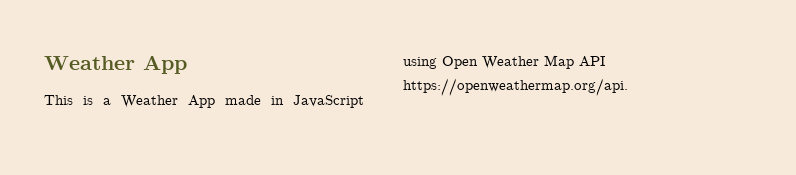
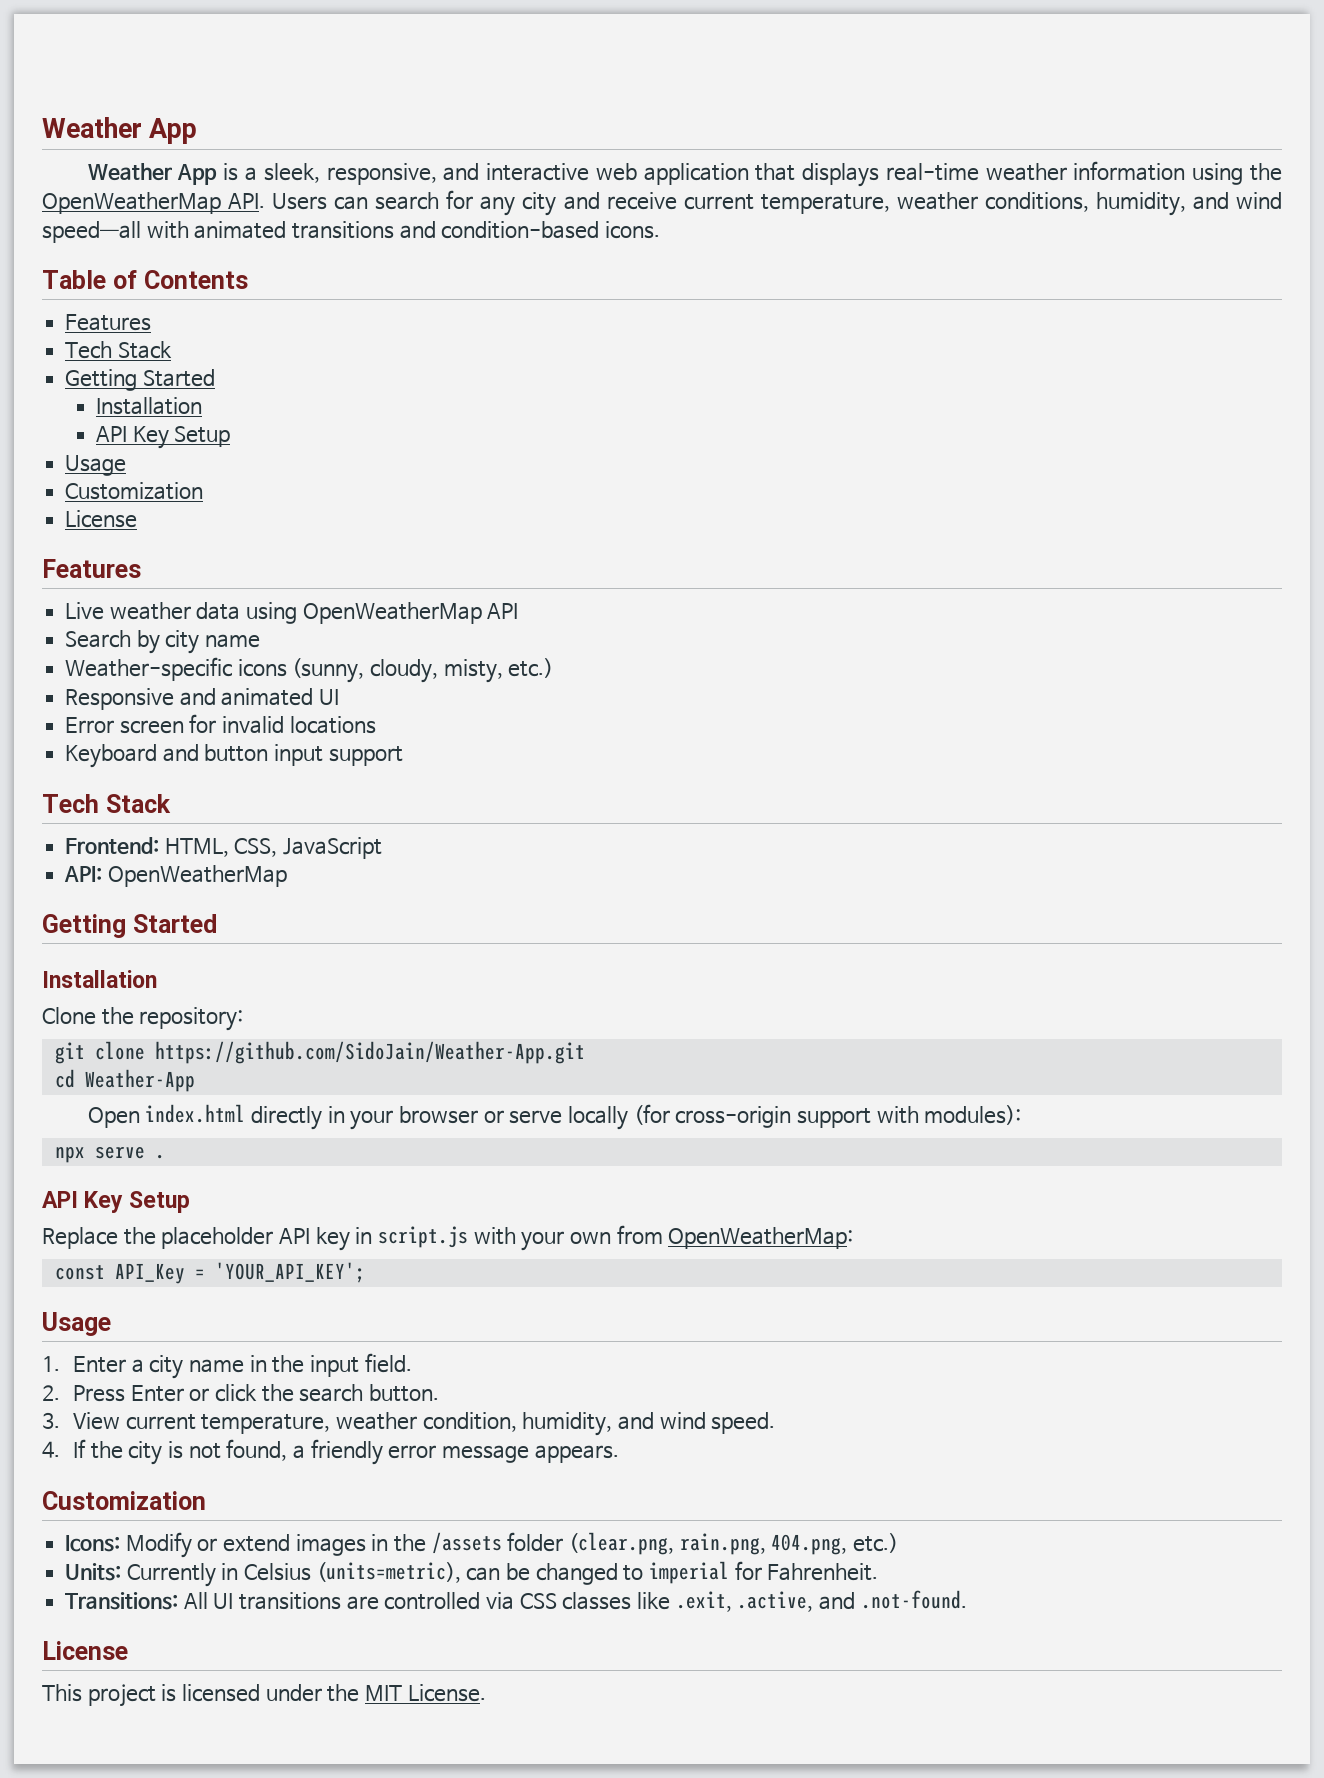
[44,95,364,108] [403,55,605,69] [403,78,628,96] This is a Weather App made in JavaScript using Open Weather Map API https://openweathermap.org/api. -> [87,161,1282,187] [42,190,1282,216] [42,221,660,243] [42,270,248,289] [65,314,152,331] [65,341,172,359] [65,369,215,391] [96,397,203,415] [96,426,231,449] [65,455,127,476] [65,482,204,500] [65,510,138,528] [42,559,141,578] [65,602,519,624] [65,630,261,654] [65,657,554,683] [65,688,340,710] [65,714,376,734] [65,744,403,768] [42,794,171,813] [65,837,383,859] [64,865,287,887] [42,914,217,938] [42,970,157,988] [42,1007,244,1031] [54,1041,585,1064] [54,1069,195,1092] [87,1104,1022,1130] [54,1146,165,1163] [42,1191,191,1213] [42,1225,854,1251] [54,1262,365,1284] [42,1312,111,1336] [42,1353,412,1379] [42,1384,439,1402] [42,1412,776,1436] [42,1439,619,1465] [42,1491,206,1510] [65,1532,899,1558] [65,1561,879,1587] [65,1590,967,1612] [42,1641,128,1660] [42,1684,486,1707] Weather App is a sleek, responsive, and interactive web application that displays real-time weather information using the OpenWeatherMap API. Users can search for any city and receive current temperature, weather conditions, humidity, and wind speed—all with animated transitions and condition-based icons. // Table of Contents // Features // Tech Stack // Getting Started // Installation // API Key Setup // Usage // Customization // License // Features // Live weather data using OpenWeatherMap API // Search by city name // Weather-specific icons (sunny, cloudy, misty, etc.) // Responsive and animated UI // Error screen for invalid locations // Keyboard and button input support // Tech Stack // Frontend: HTML, CSS, JavaScript // API: OpenWeatherMap // Getting Started // Installation // Clone the repository: // git clone https://github.com/SidoJain/Weather-App.git // cd Weather-App // Open index.html directly in your browser or serve locally (for cross-origin support with modules): // npx serve . // API Key Setup // Replace the placeholder API key in script.js with your own from OpenWeatherMap: // const API_Key = 'YOUR_API_KEY'; // Usage // 1. Enter a city name in the input field. // 2. Press Enter or click the search button. // 3. View current temperature, weather condition, humidity, and wind speed. // 4. If the city is not found, a friendly error message appears. // Customization // Icons: Modify or extend images in the /assets folder (clear.png, rain.png, 404.png, etc.) // Units: Currently in Celsius (units=metric), can be changed to imperial for Fahrenheit. // Transitions: All UI transitions are controlled via CSS classes like .exit, .active, and .not-found. // License // This project is licensed under the MIT License.

